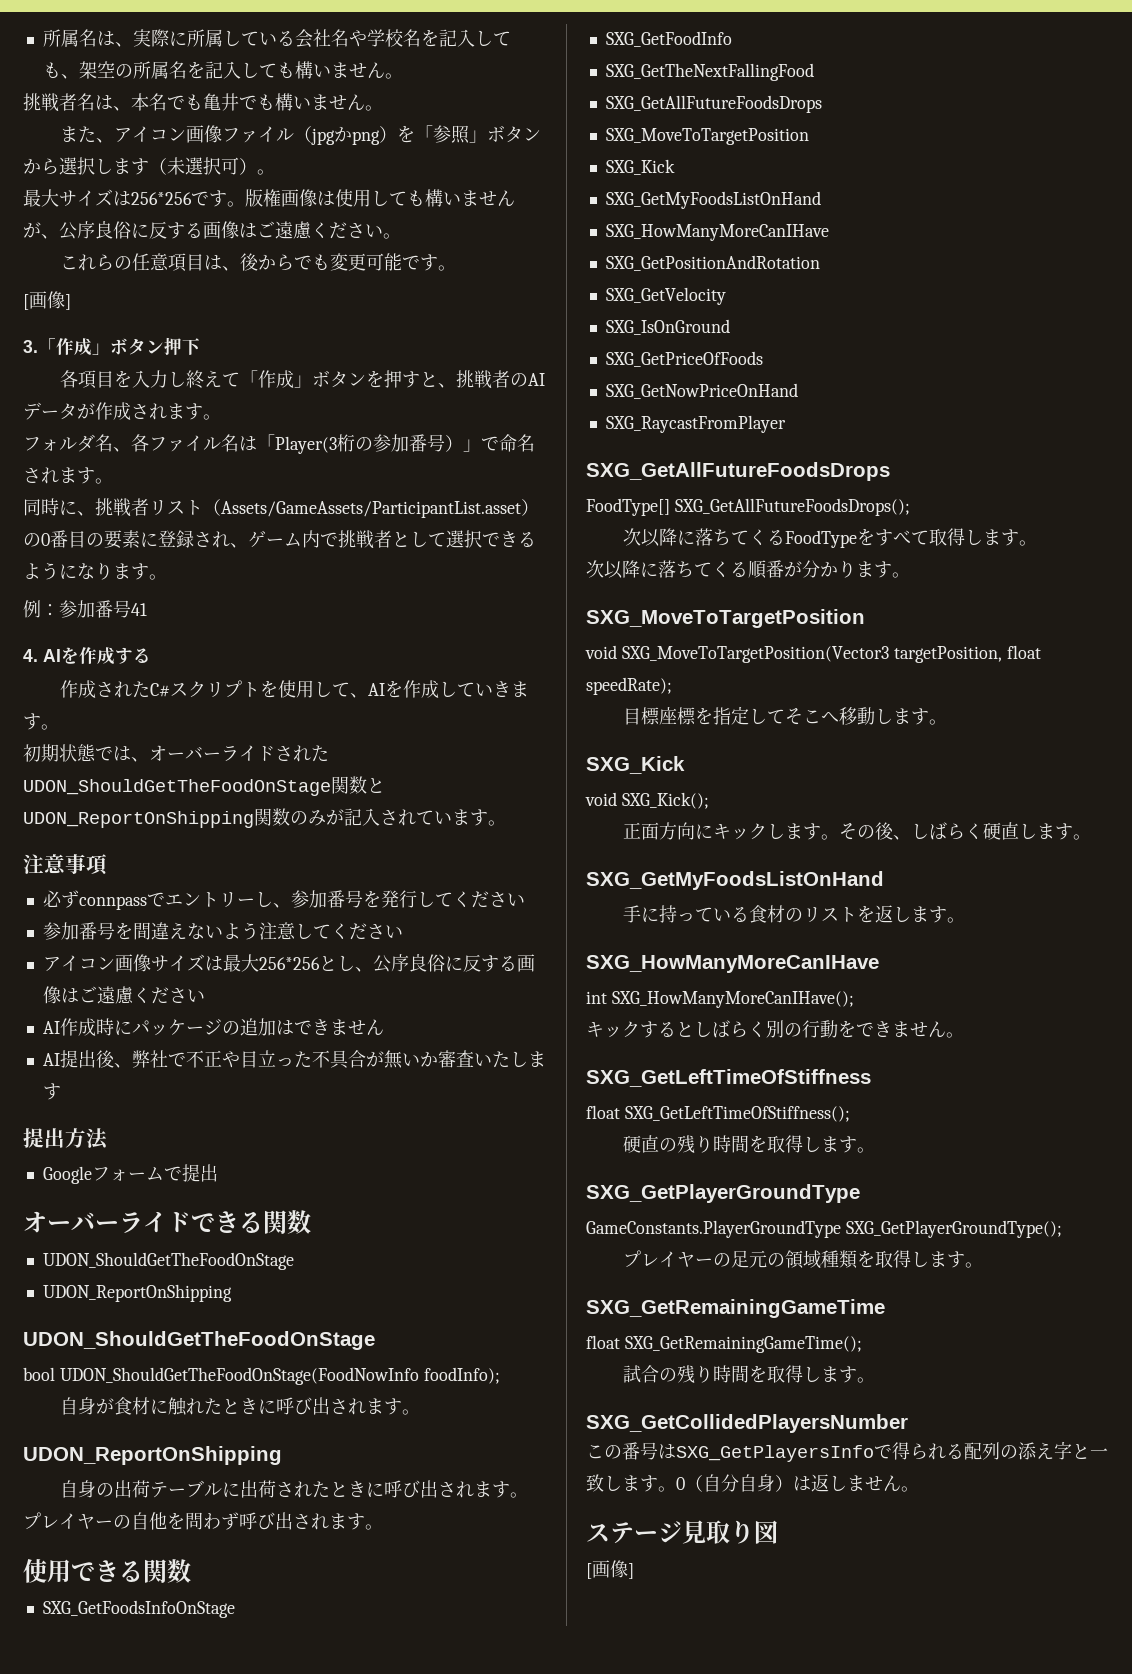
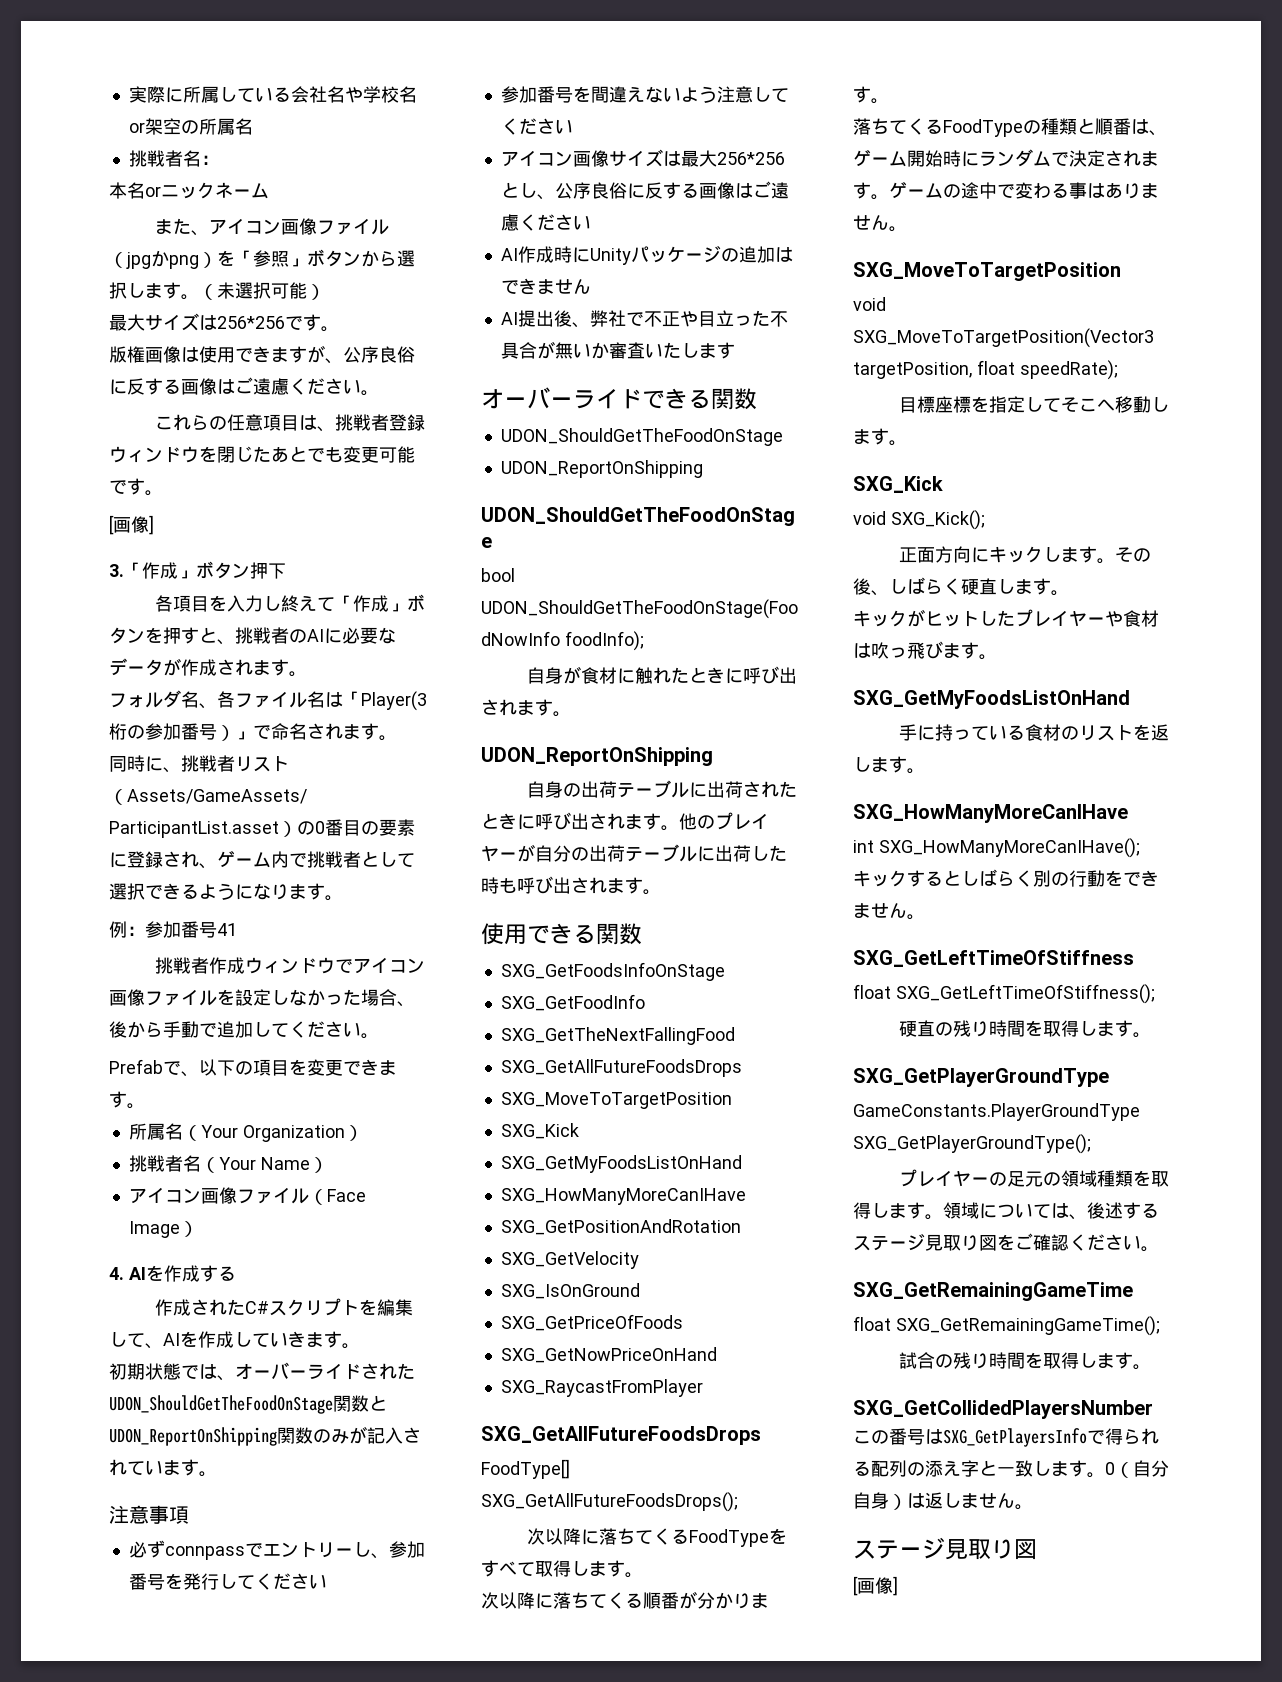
[42,29,133,47] 所属名は、 -> (128, 94) none
[420,29,511,47] [42,62,79,79] を記入しても、 -> [128,122,145,133] or
[186,61,403,79] [23,93,383,112] を記入しても構いません。 // 挑戦者名は、本名でも亀井でも構いません。 -> [128,150,219,167] [109,182,269,199] // 挑戦者名： // 本名orニックネーム
(149, 166) none -> [181,294,199,300] 。
[239,158,275,175] ）。 -> [289,282,325,300] 能）
(245, 204) none -> (339, 329) //
[371,189,515,207] しても構いません -> [235,346,307,363] できます
[240,253,295,271] 後から -> [334,414,425,431] [109,446,307,463] 挑戦者登録ウィンドウを閉じたあと
(546, 379) none -> [324,627,396,644] に必要な
(147, 609) none -> [154,957,425,974] [109,989,415,1007] [109,1021,379,1039] [109,1059,397,1077] [109,1091,145,1109] [128,1123,363,1142] [128,1155,328,1173] [128,1187,366,1205] [128,1221,198,1238] // 挑戦者作成ウィンドウでアイコン画像ファイルを設定しなかった場合、後から手動で追加してください。 // Prefabで、以下の項目を変更できます。 // 所属名（Your Organization） // 挑戦者名（Your Name） // アイコン画像ファイル（Face Image）
[278,680,315,698] 使用 -> [376,1299,413,1316] 編集
(132, 1027) none -> [589,248,631,265] Unity
[23,1128,109,1150] [42,1164,218,1184] // 提出方法 // Googleフォームで提出 -> (735, 350) none
[23,1512,239,1530] プレイヤーの自他を問わず -> [679,812,769,830] [481,844,787,862] [481,877,517,894] 他のプレイヤーが自分の出荷テーブルに出荷した時も
(910, 575) none -> [853,118,1167,137] [853,149,1159,167] [853,182,1159,200] [853,215,907,232] // 落ちてくるFoodTypeの種類と順番は、ゲーム開始時にランダムで決定されます。ゲームの途中で変わる事はありません。
(1092, 837) none -> [853,609,1159,627] [853,641,997,660] // キックがヒットしたプレイヤーや食材は吹っ飛びます。
(984, 1265) none -> [943,1202,1159,1220] [853,1233,1159,1252] 領域については、後述するステージ見取り図をご確認ください。

